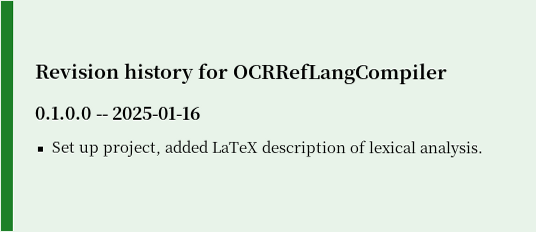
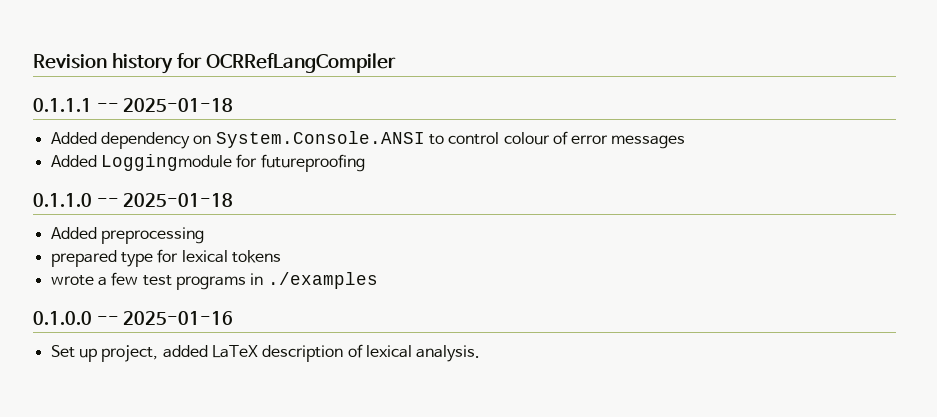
(449, 73) none -> [33,98,234,112] [50,131,686,149] [50,154,365,172] [33,193,234,207] [50,227,204,244] [50,249,281,267] [50,272,378,290] // 0.1.1.1 -- 2025-01-18 // Added dependency on System.Console.ANSI to control colour of error messages // Added Loggingmodule for futureproofing // 0.1.1.0 -- 2025-01-18 // Added preprocessing // prepared type for lexical tokens // wrote a few test programs in ./examples

